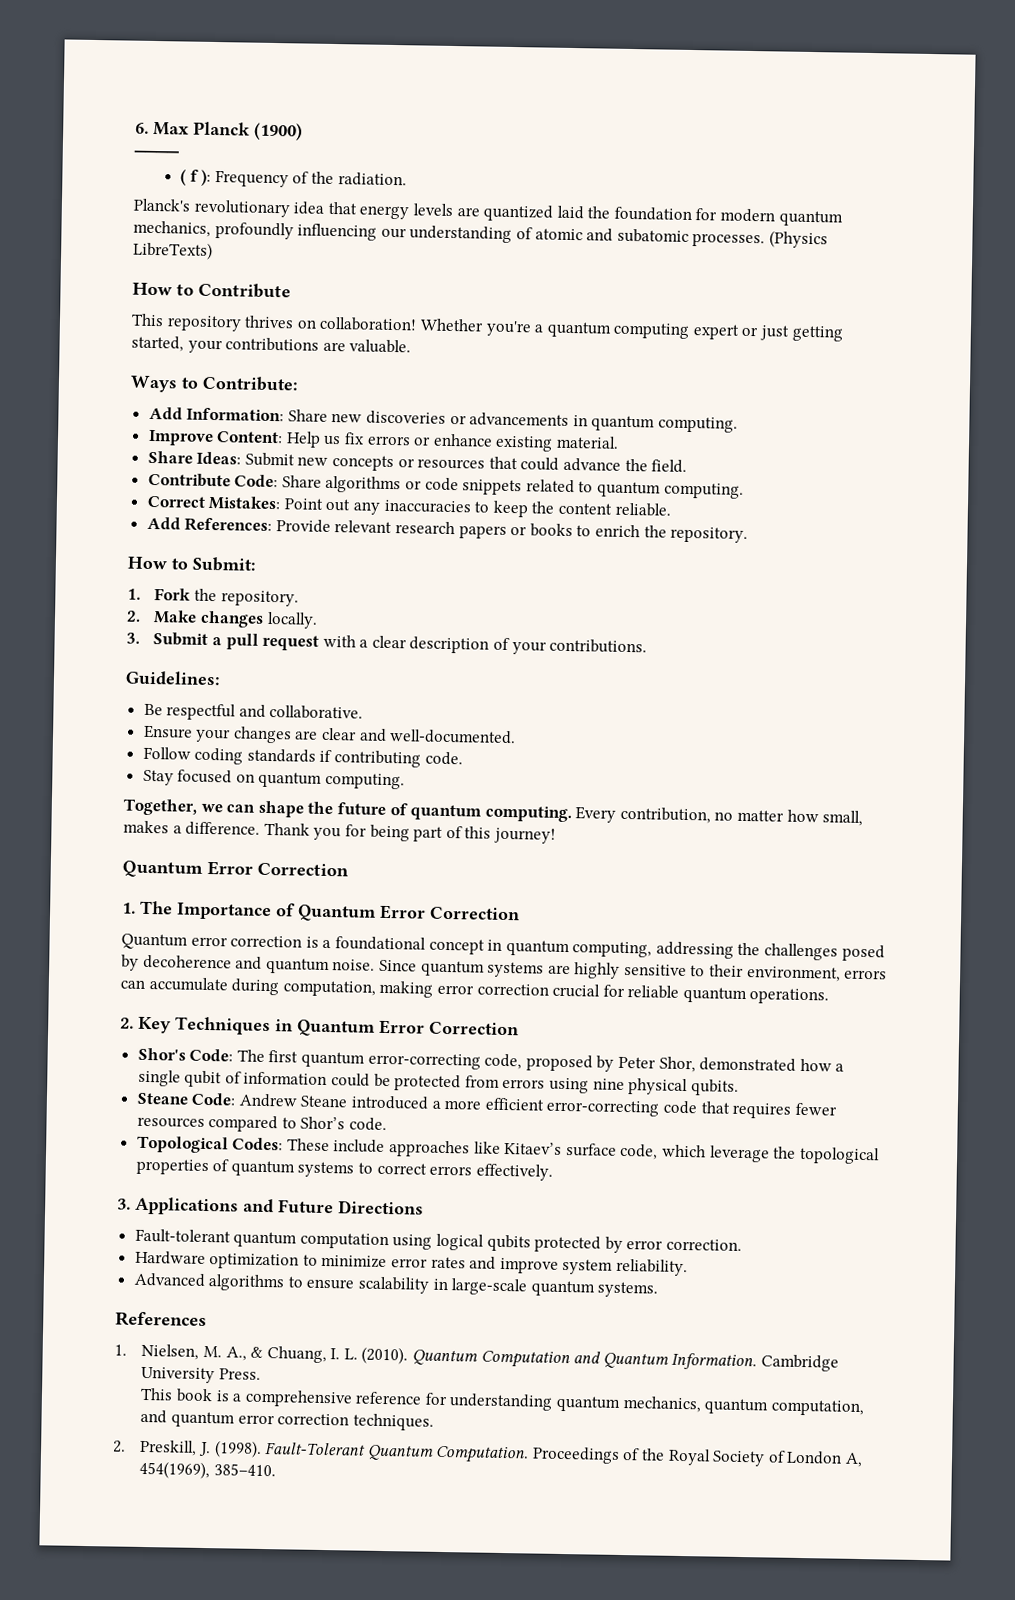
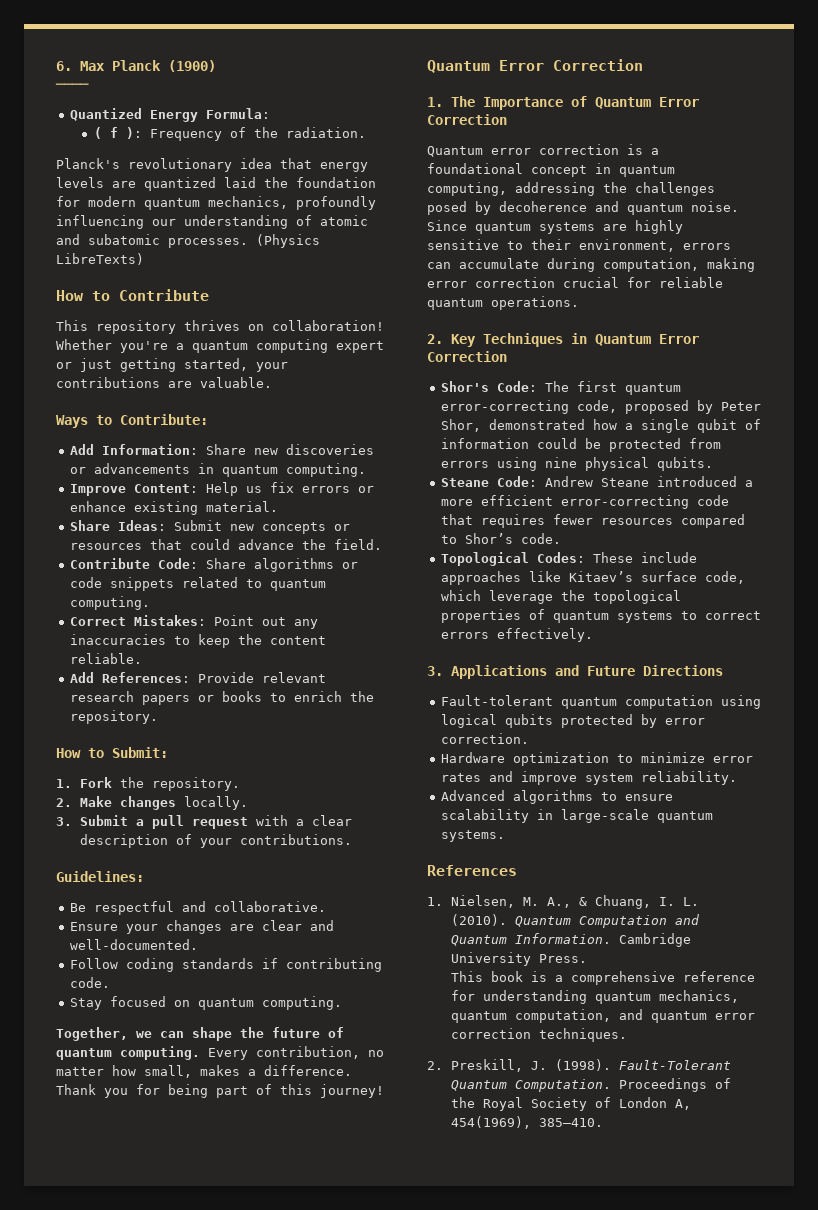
(180, 154) none -> [70,108,271,122] // Quantized Energy Formula:

